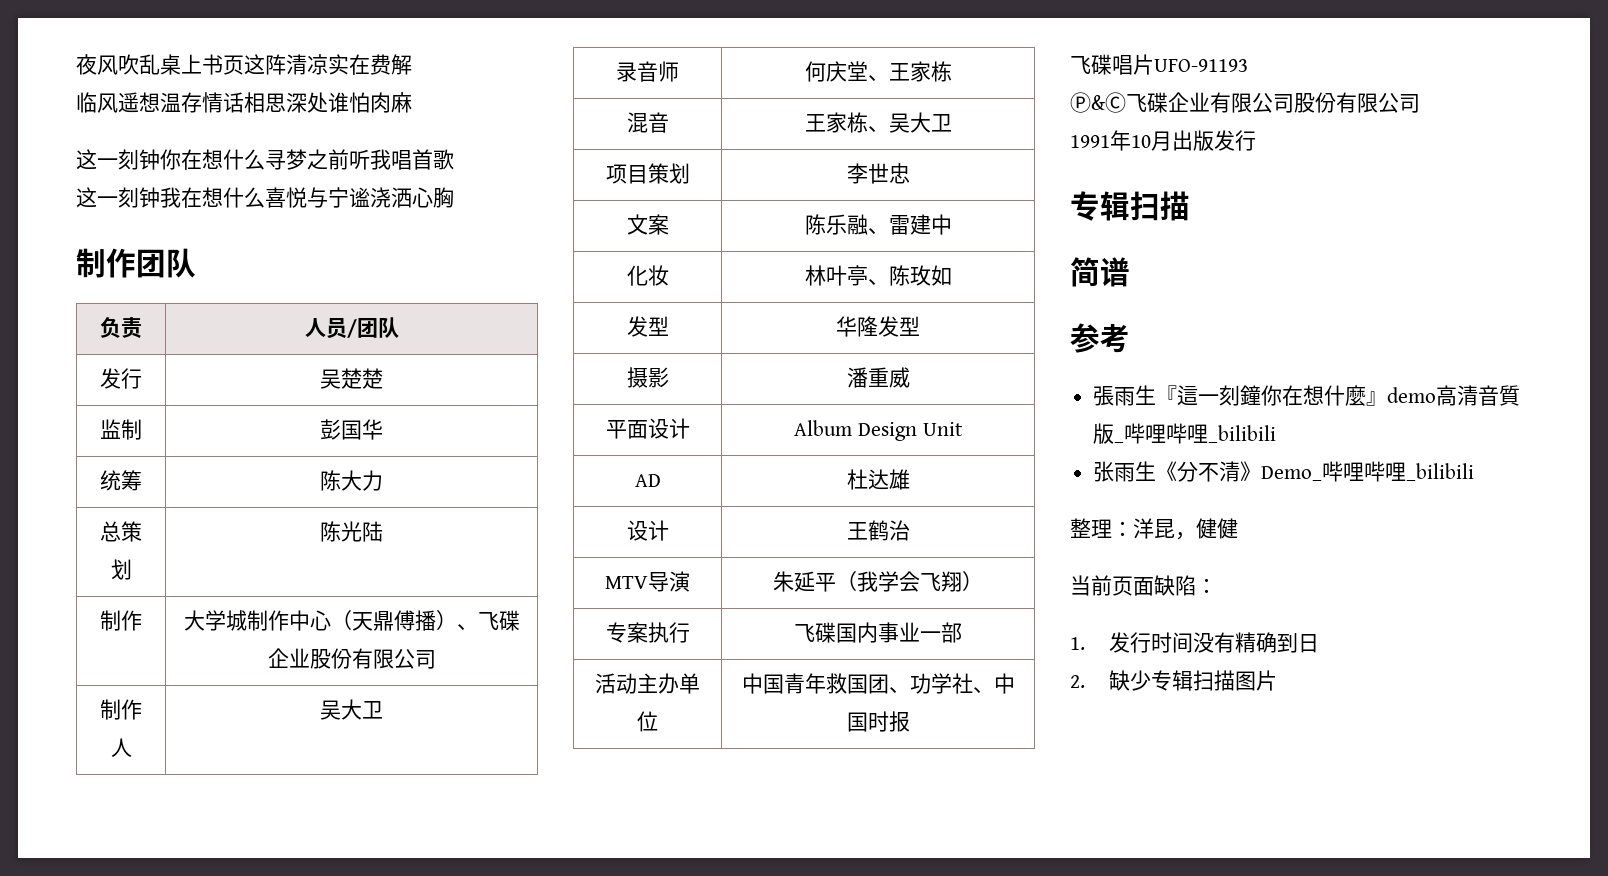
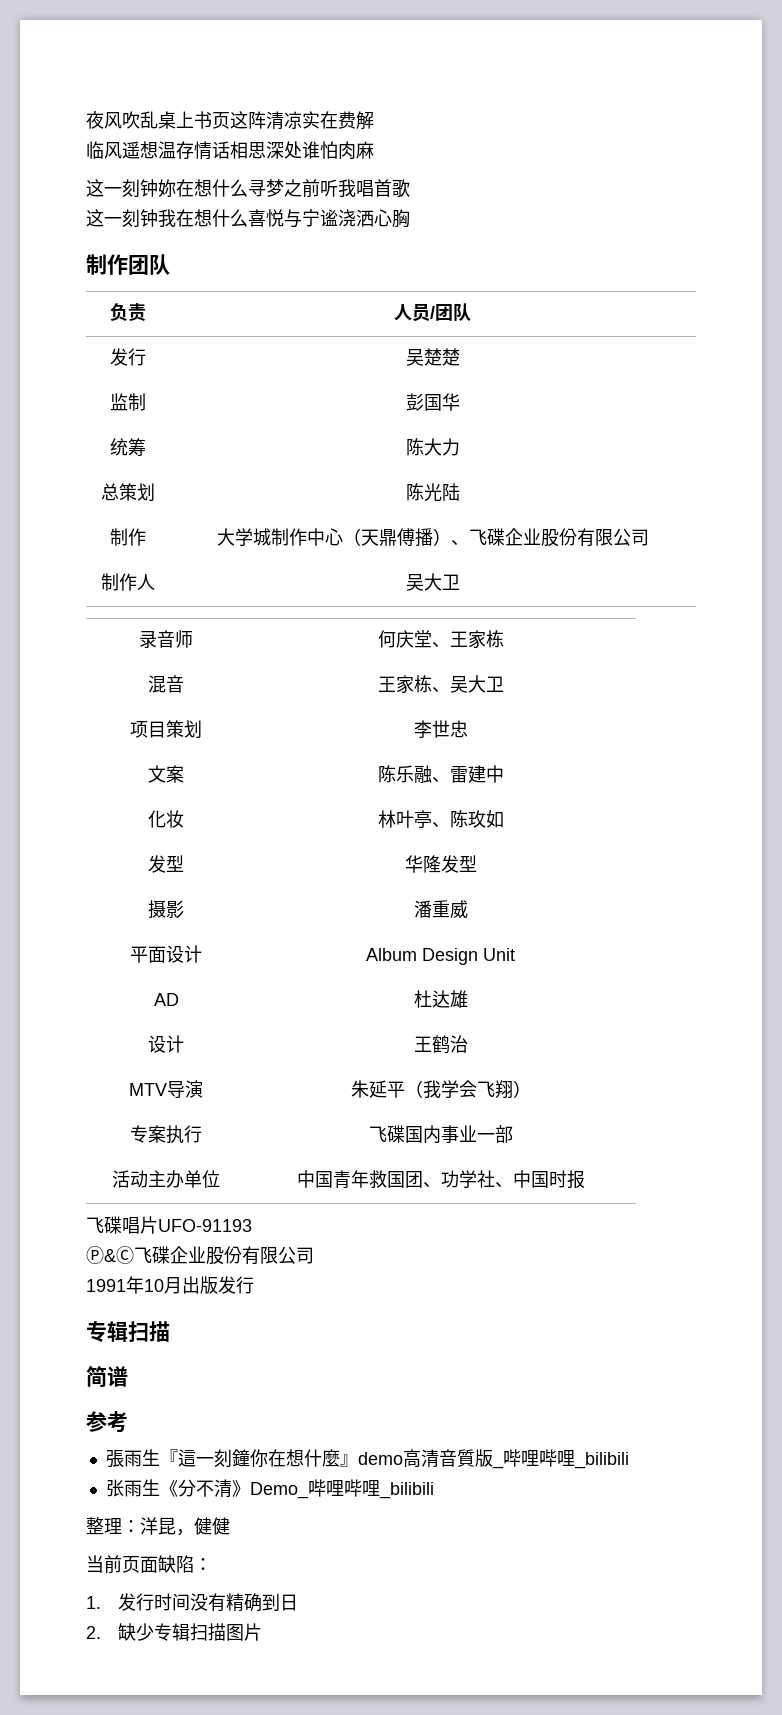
[160,149,181,170] 你 -> [158,179,176,197] 妳
[1210,92,1294,113] 有限公司 -> (206, 1254) none

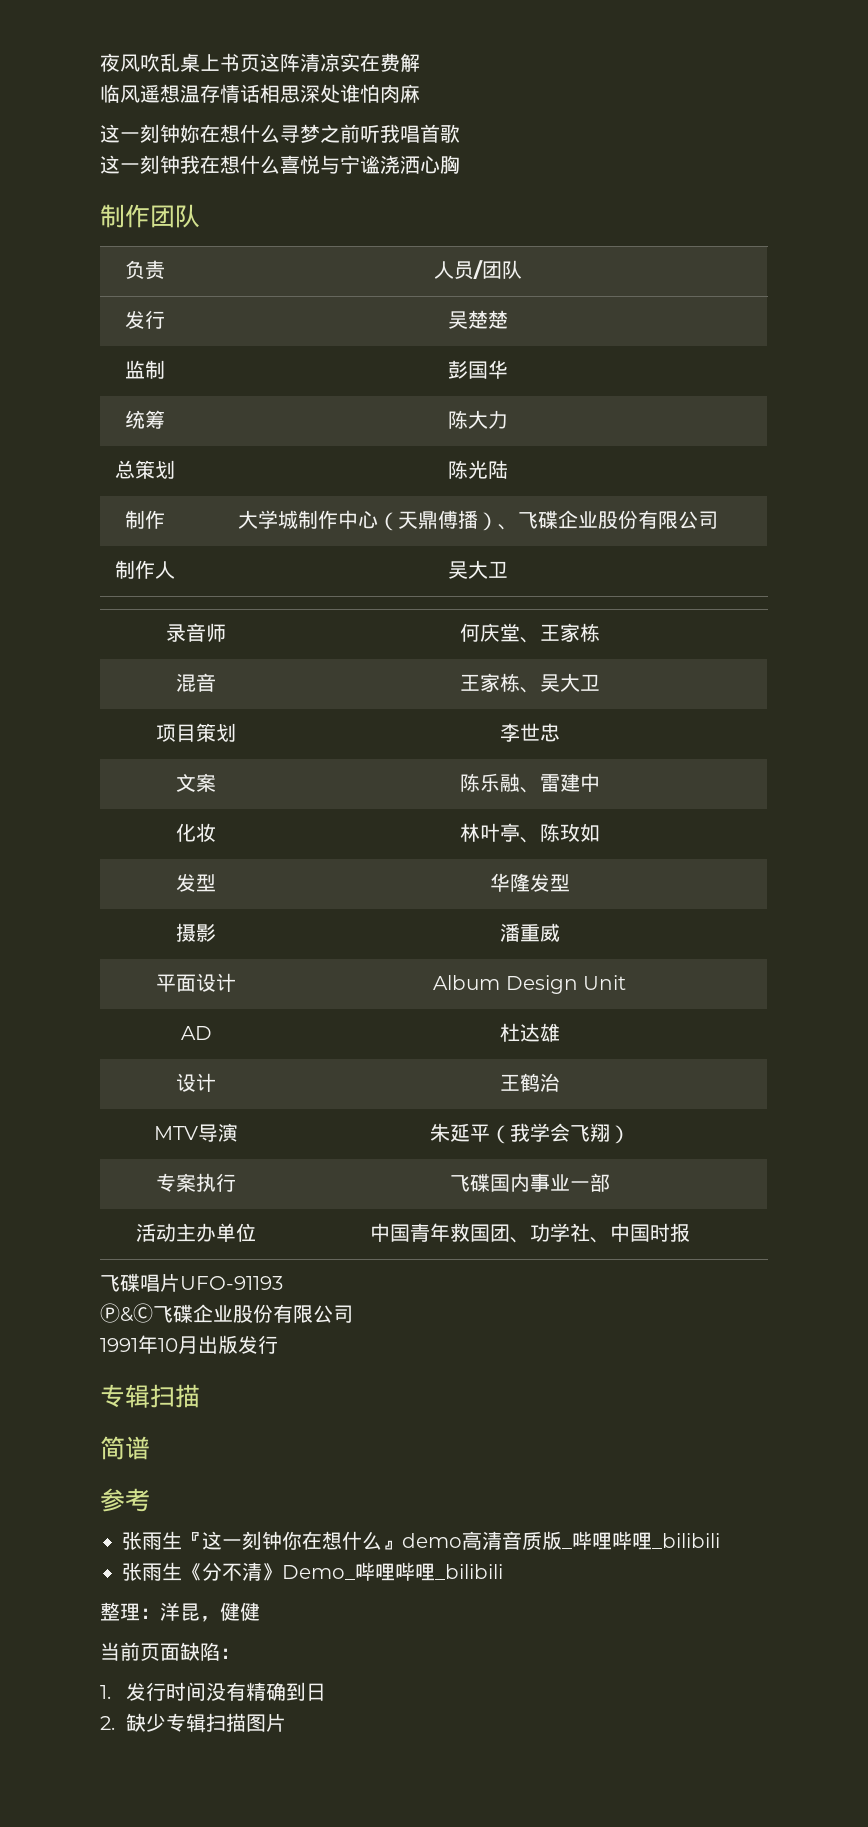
[105,1449,250,1468] 張雨生『這一刻鐘 -> [122,1531,282,1550] 张雨生『这一刻钟
[321,1449,340,1467] 麼 -> [362,1531,382,1550] 么
[456,1449,475,1467] 質 -> [522,1531,542,1550] 质

